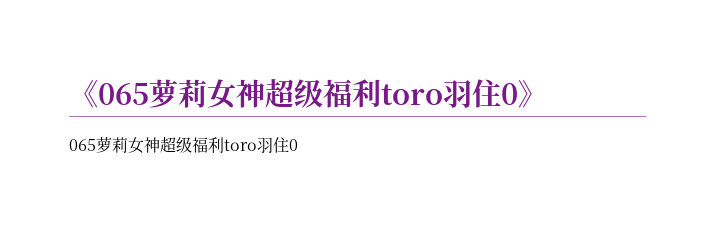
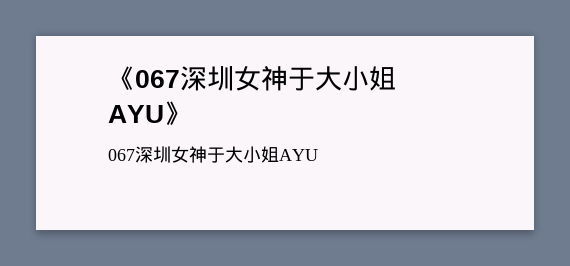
[98,79,547,109] [69,136,298,154] 065萝莉女神超级福利toro羽住0》 // 065萝莉女神超级福利toro羽住0 -> [135,65,396,91] [108,101,191,125] [108,146,318,163] 067深圳女神于大小姐AYU》 // 067深圳女神于大小姐AYU

